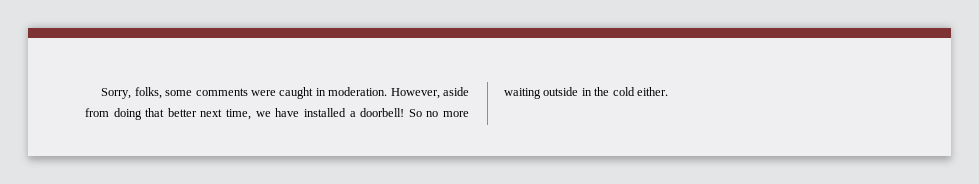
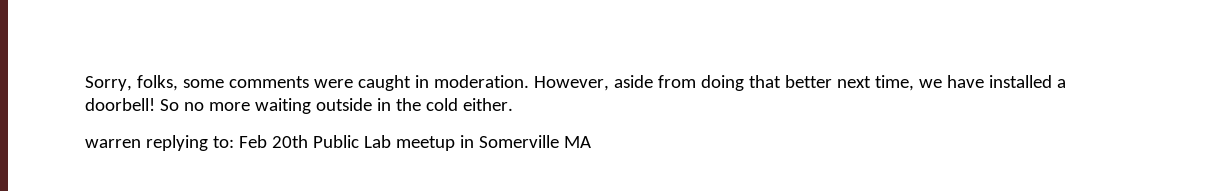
(668, 91) none -> [85,135,591,151] // warren replying to: Feb 20th Public Lab meetup in Somerville MA

